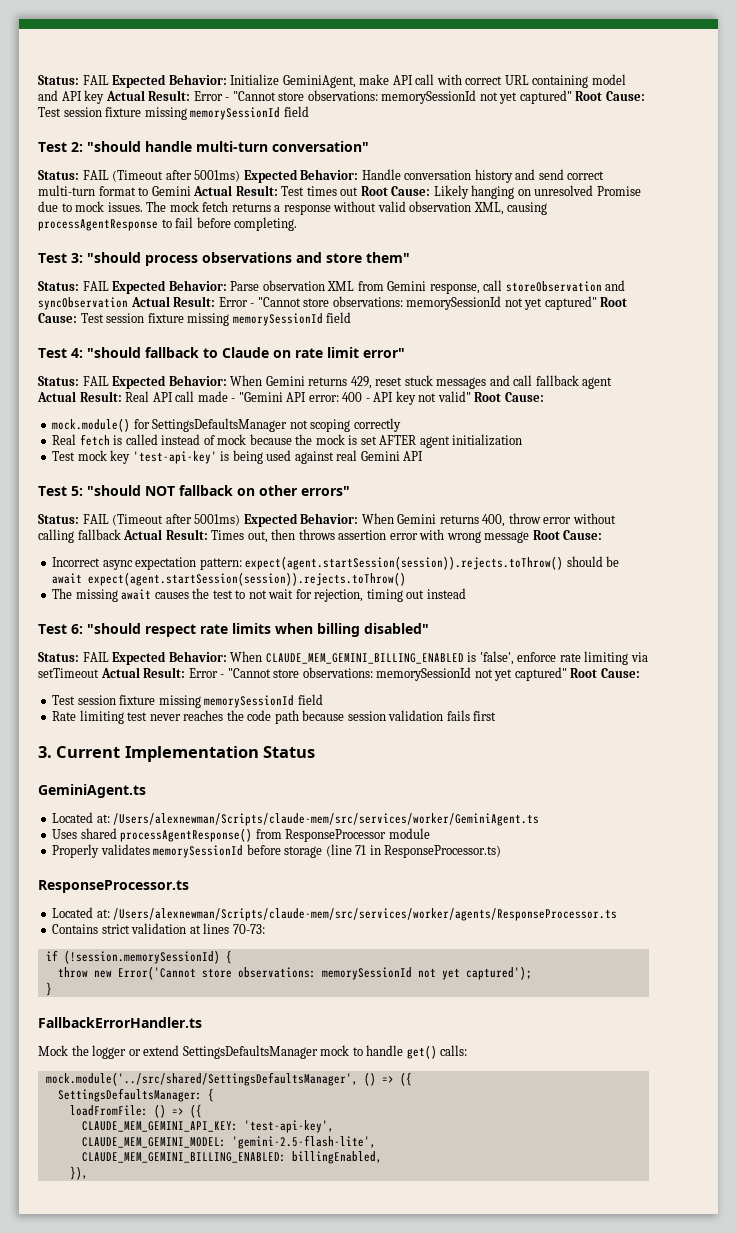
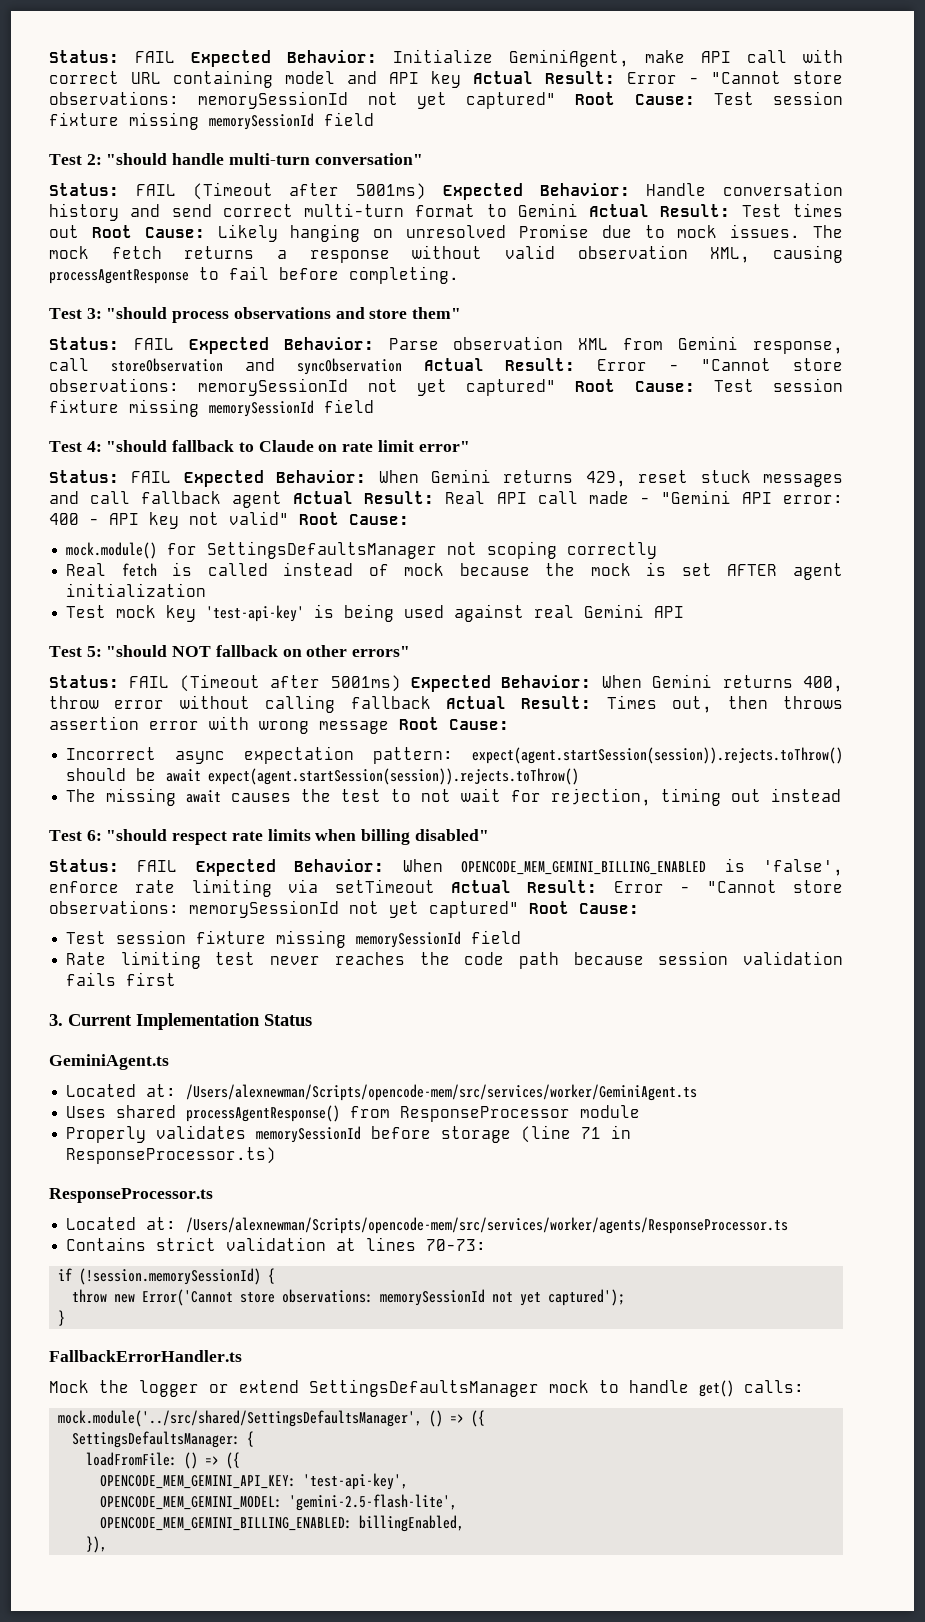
[265,653,464,664] CLAUDE_MEM_GEMINI_BILLING_ENABLED -> [461,861,707,875] OPENCODE_MEM_GEMINI_BILLING_ENABLED
[113,813,540,826] /Users/alexnewman/Scripts/claude-mem/src/services/worker/GeminiAgent.ts -> [186,1084,698,1101] /Users/alexnewman/Scripts/opencode-mem/src/services/worker/GeminiAgent.ts
[113,908,618,921] /Users/alexnewman/Scripts/claude-mem/src/services/worker/agents/ResponseProcessor.ts -> [186,1217,789,1234] /Users/alexnewman/Scripts/opencode-mem/src/services/worker/agents/ResponseProcessor.ts
[81,1121,238,1132] CLAUDE_MEM_GEMINI_API_KEY: -> [100,1475,297,1489] OPENCODE_MEM_GEMINI_API_KEY:
[81,1137,226,1148] CLAUDE_MEM_GEMINI_MODEL: -> [100,1496,283,1510] OPENCODE_MEM_GEMINI_MODEL:
[81,1152,286,1163] CLAUDE_MEM_GEMINI_BILLING_ENABLED: -> [100,1517,353,1531] OPENCODE_MEM_GEMINI_BILLING_ENABLED:

